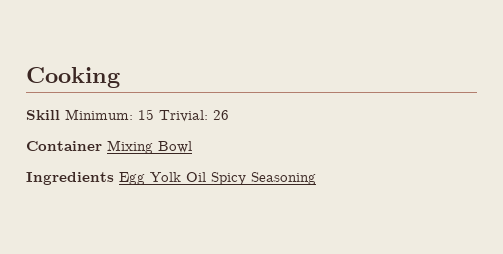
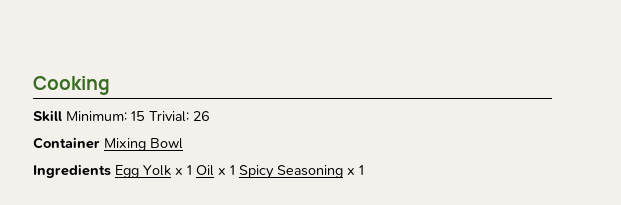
[186,172,316,185] Oil Spicy Seasoning -> [175,165,364,179] x 1 Oil x 1 Spicy Seasoning x 1

